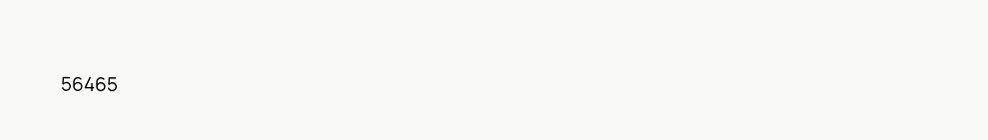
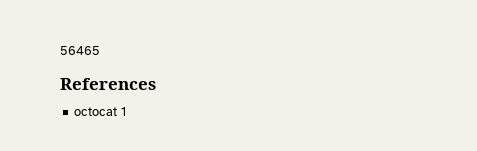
(118, 84) none -> [60,78,156,90] [74,107,127,116] // References // octocat 1

